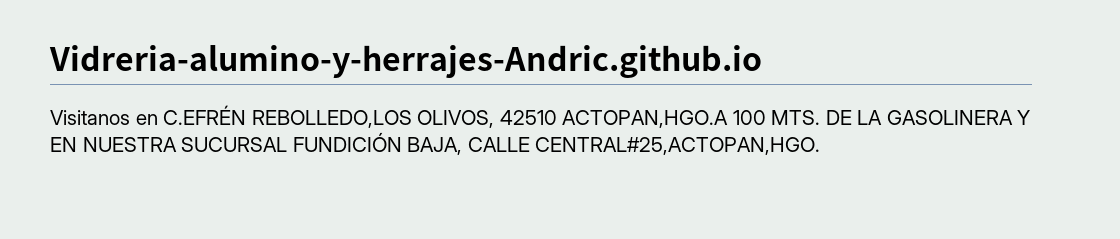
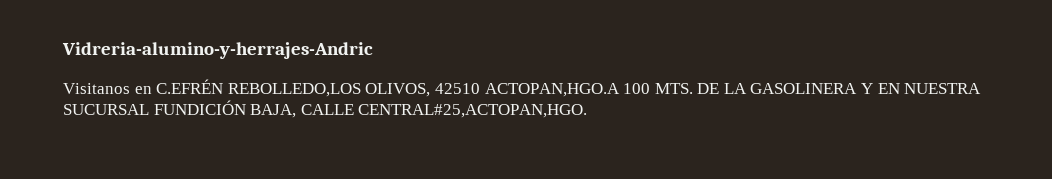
[49,45,762,79] Vidreria-alumino-y-herrajes-Andric.github.io -> [62,42,373,59] Vidreria-alumino-y-herrajes-Andric

